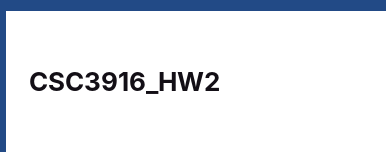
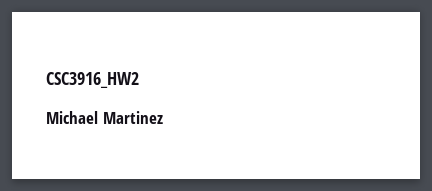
(220, 82) none -> [46,111,163,124] // Michael Martinez

